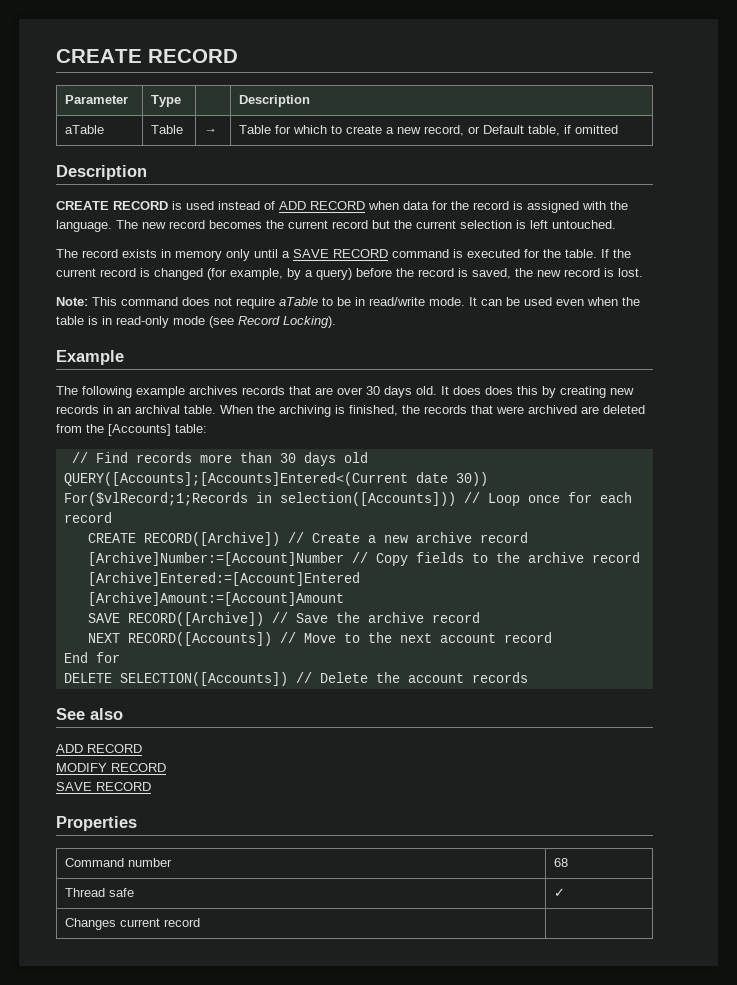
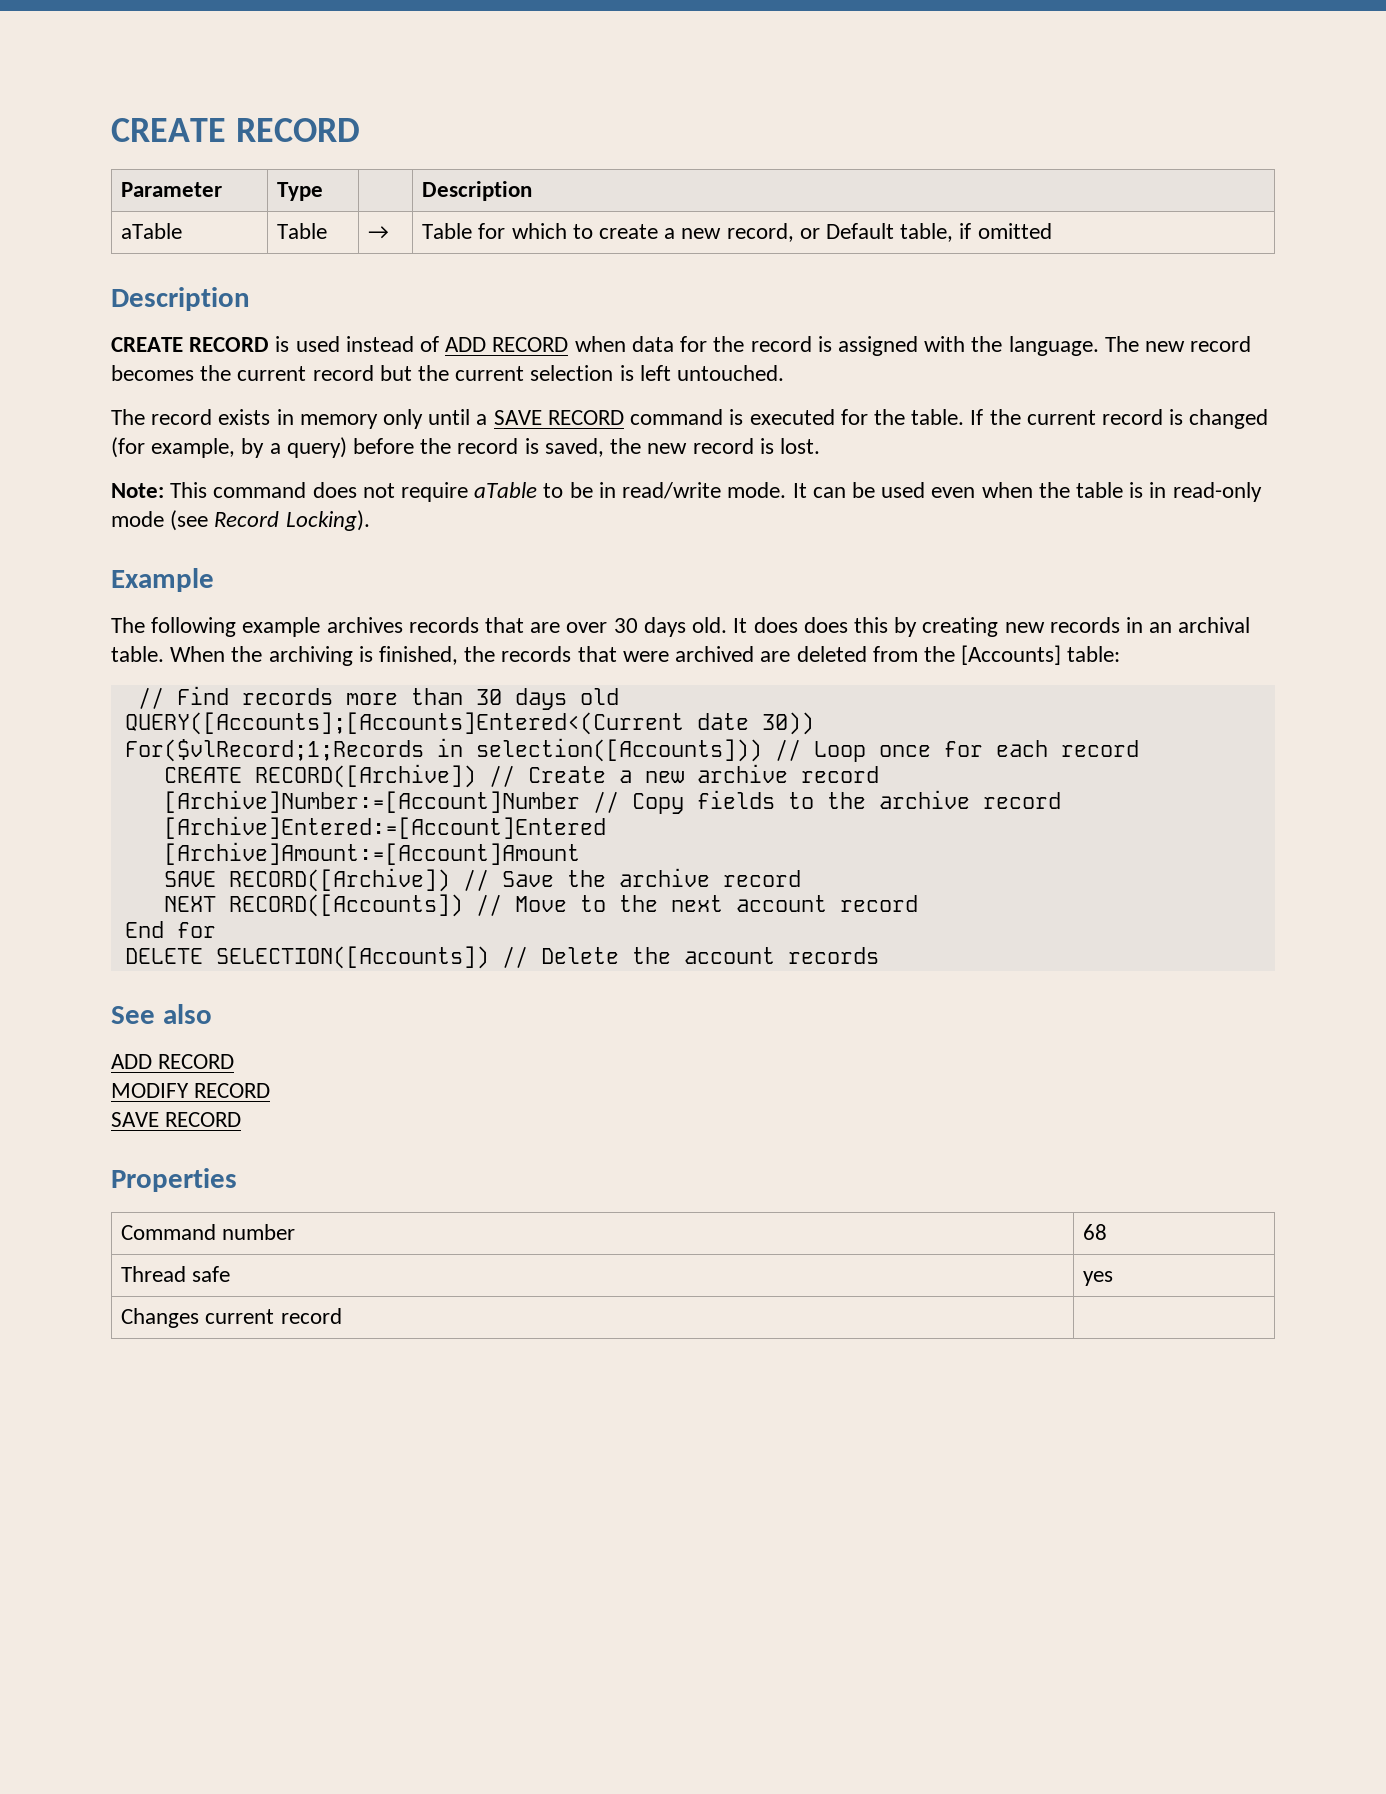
[554,888,566,897] ✓ -> [1083,1271,1114,1286] yes

